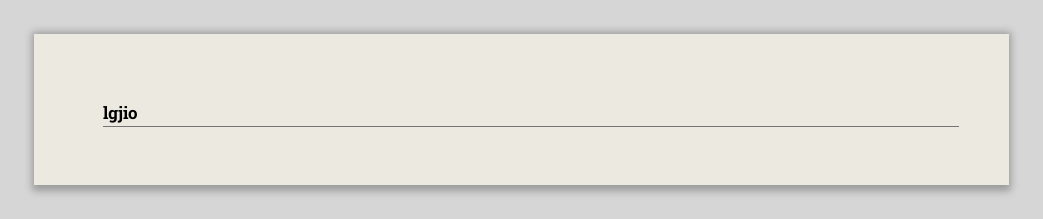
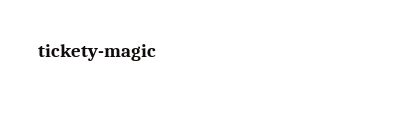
[103,106,138,123] lgjio -> [38,44,156,61] tickety-magic

